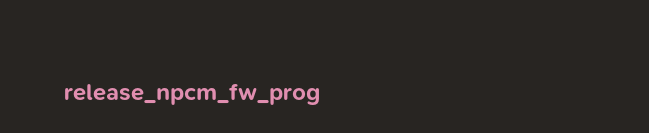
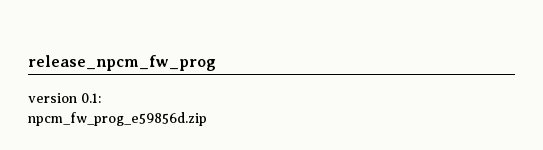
(320, 94) none -> [28,93,101,103] [28,112,207,126] // version 0.1: // npcm_fw_prog_e59856d.zip

